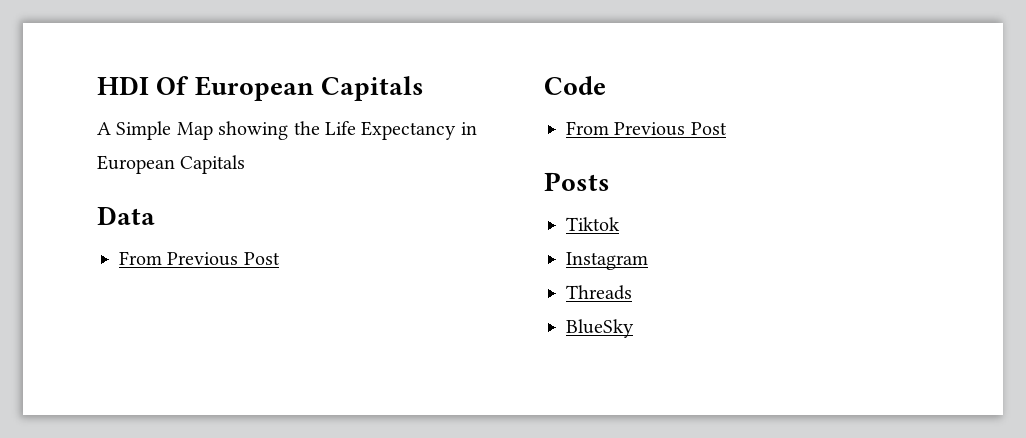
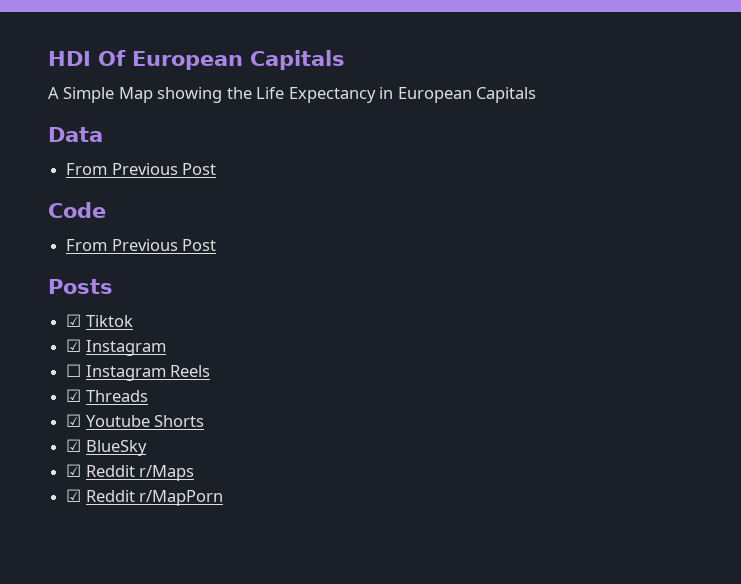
(610, 181) none -> [66,314,82,327] ☑
(620, 224) none -> [66,339,82,352] ☑
[566,285,632,300] [566,319,634,338] Threads // BlueSky -> [66,364,211,381] [66,389,148,402] [66,414,205,427] [66,439,147,456] [66,464,195,481] [66,489,224,506] ☐ Instagram Reels // ☑ Threads // ☑ Youtube Shorts // ☑ BlueSky // ☑ Reddit r/Maps // ☑ Reddit r/MapPorn

